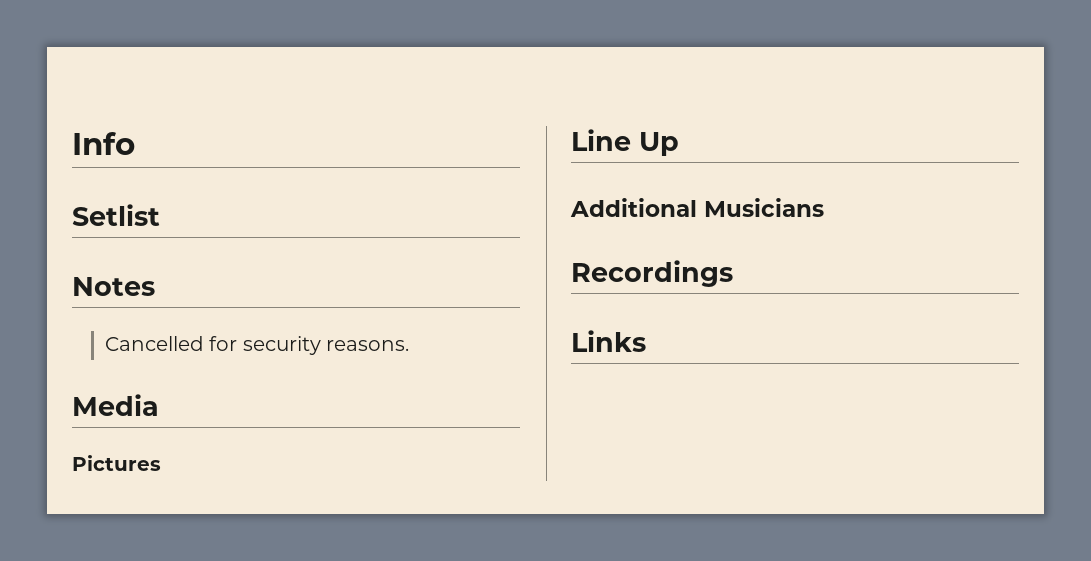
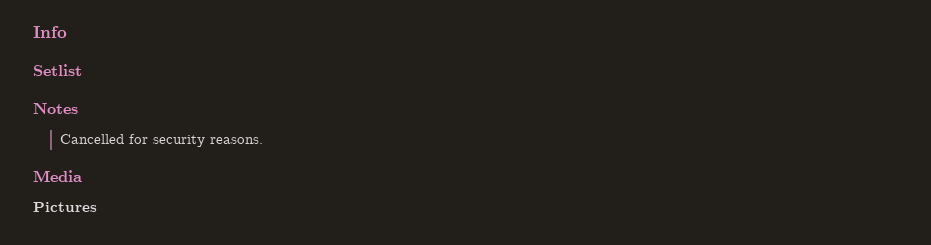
[571,129,679,156] [570,198,824,217] [571,260,733,287] [571,330,646,352] // Line Up // Additional Musicians // Recordings // Links -> (97, 207) none

